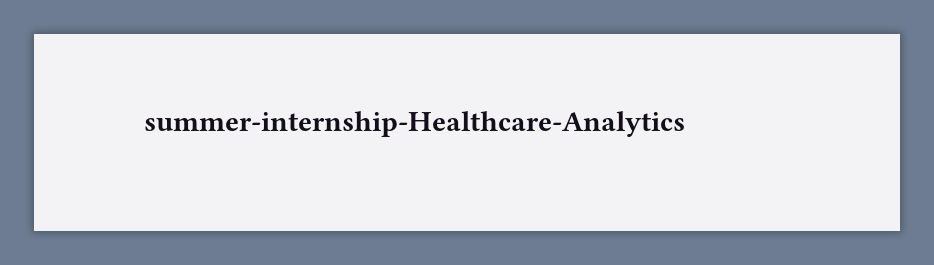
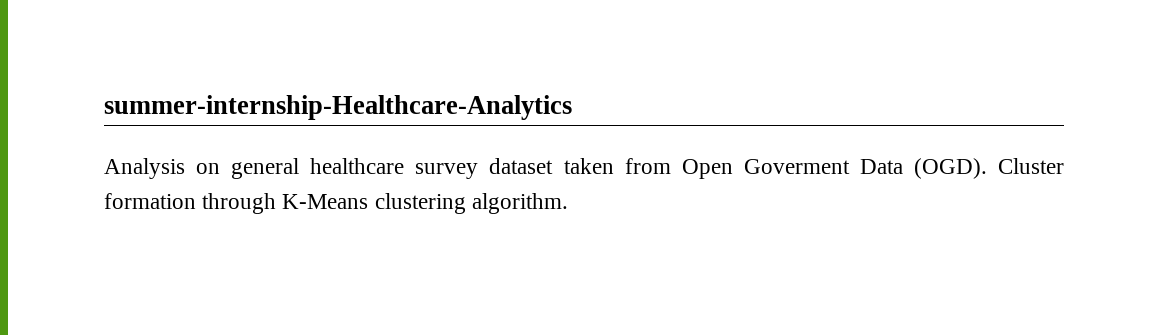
(685, 124) none -> [104,158,1064,179] [104,193,568,214] // Analysis on general healthcare survey dataset taken from Open Goverment Data (OGD). Cluster formation through K-Means clustering algorithm.

